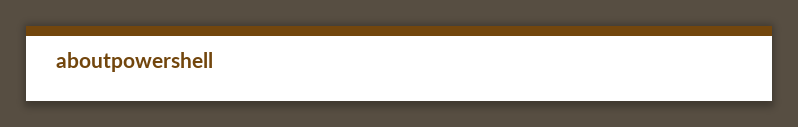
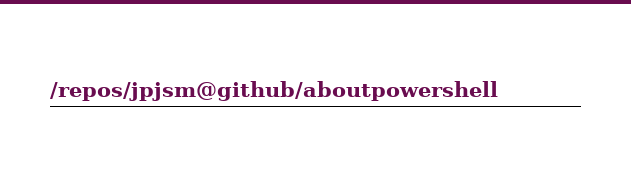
[56,52,213,72] aboutpowershell -> [50,81,498,101] /repos/jpjsm@github/aboutpowershell

